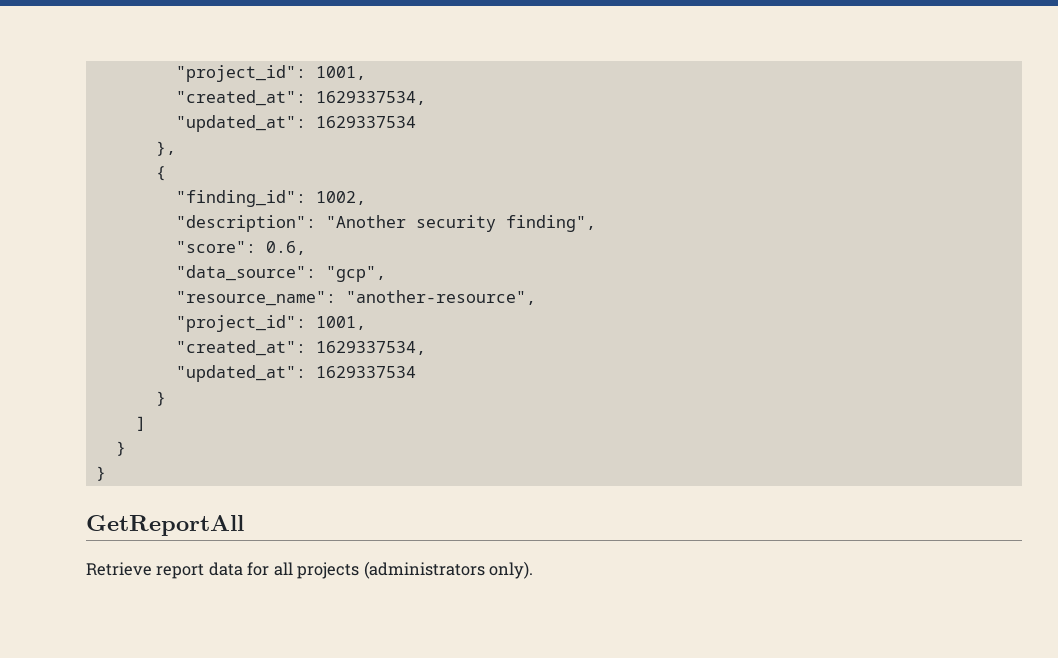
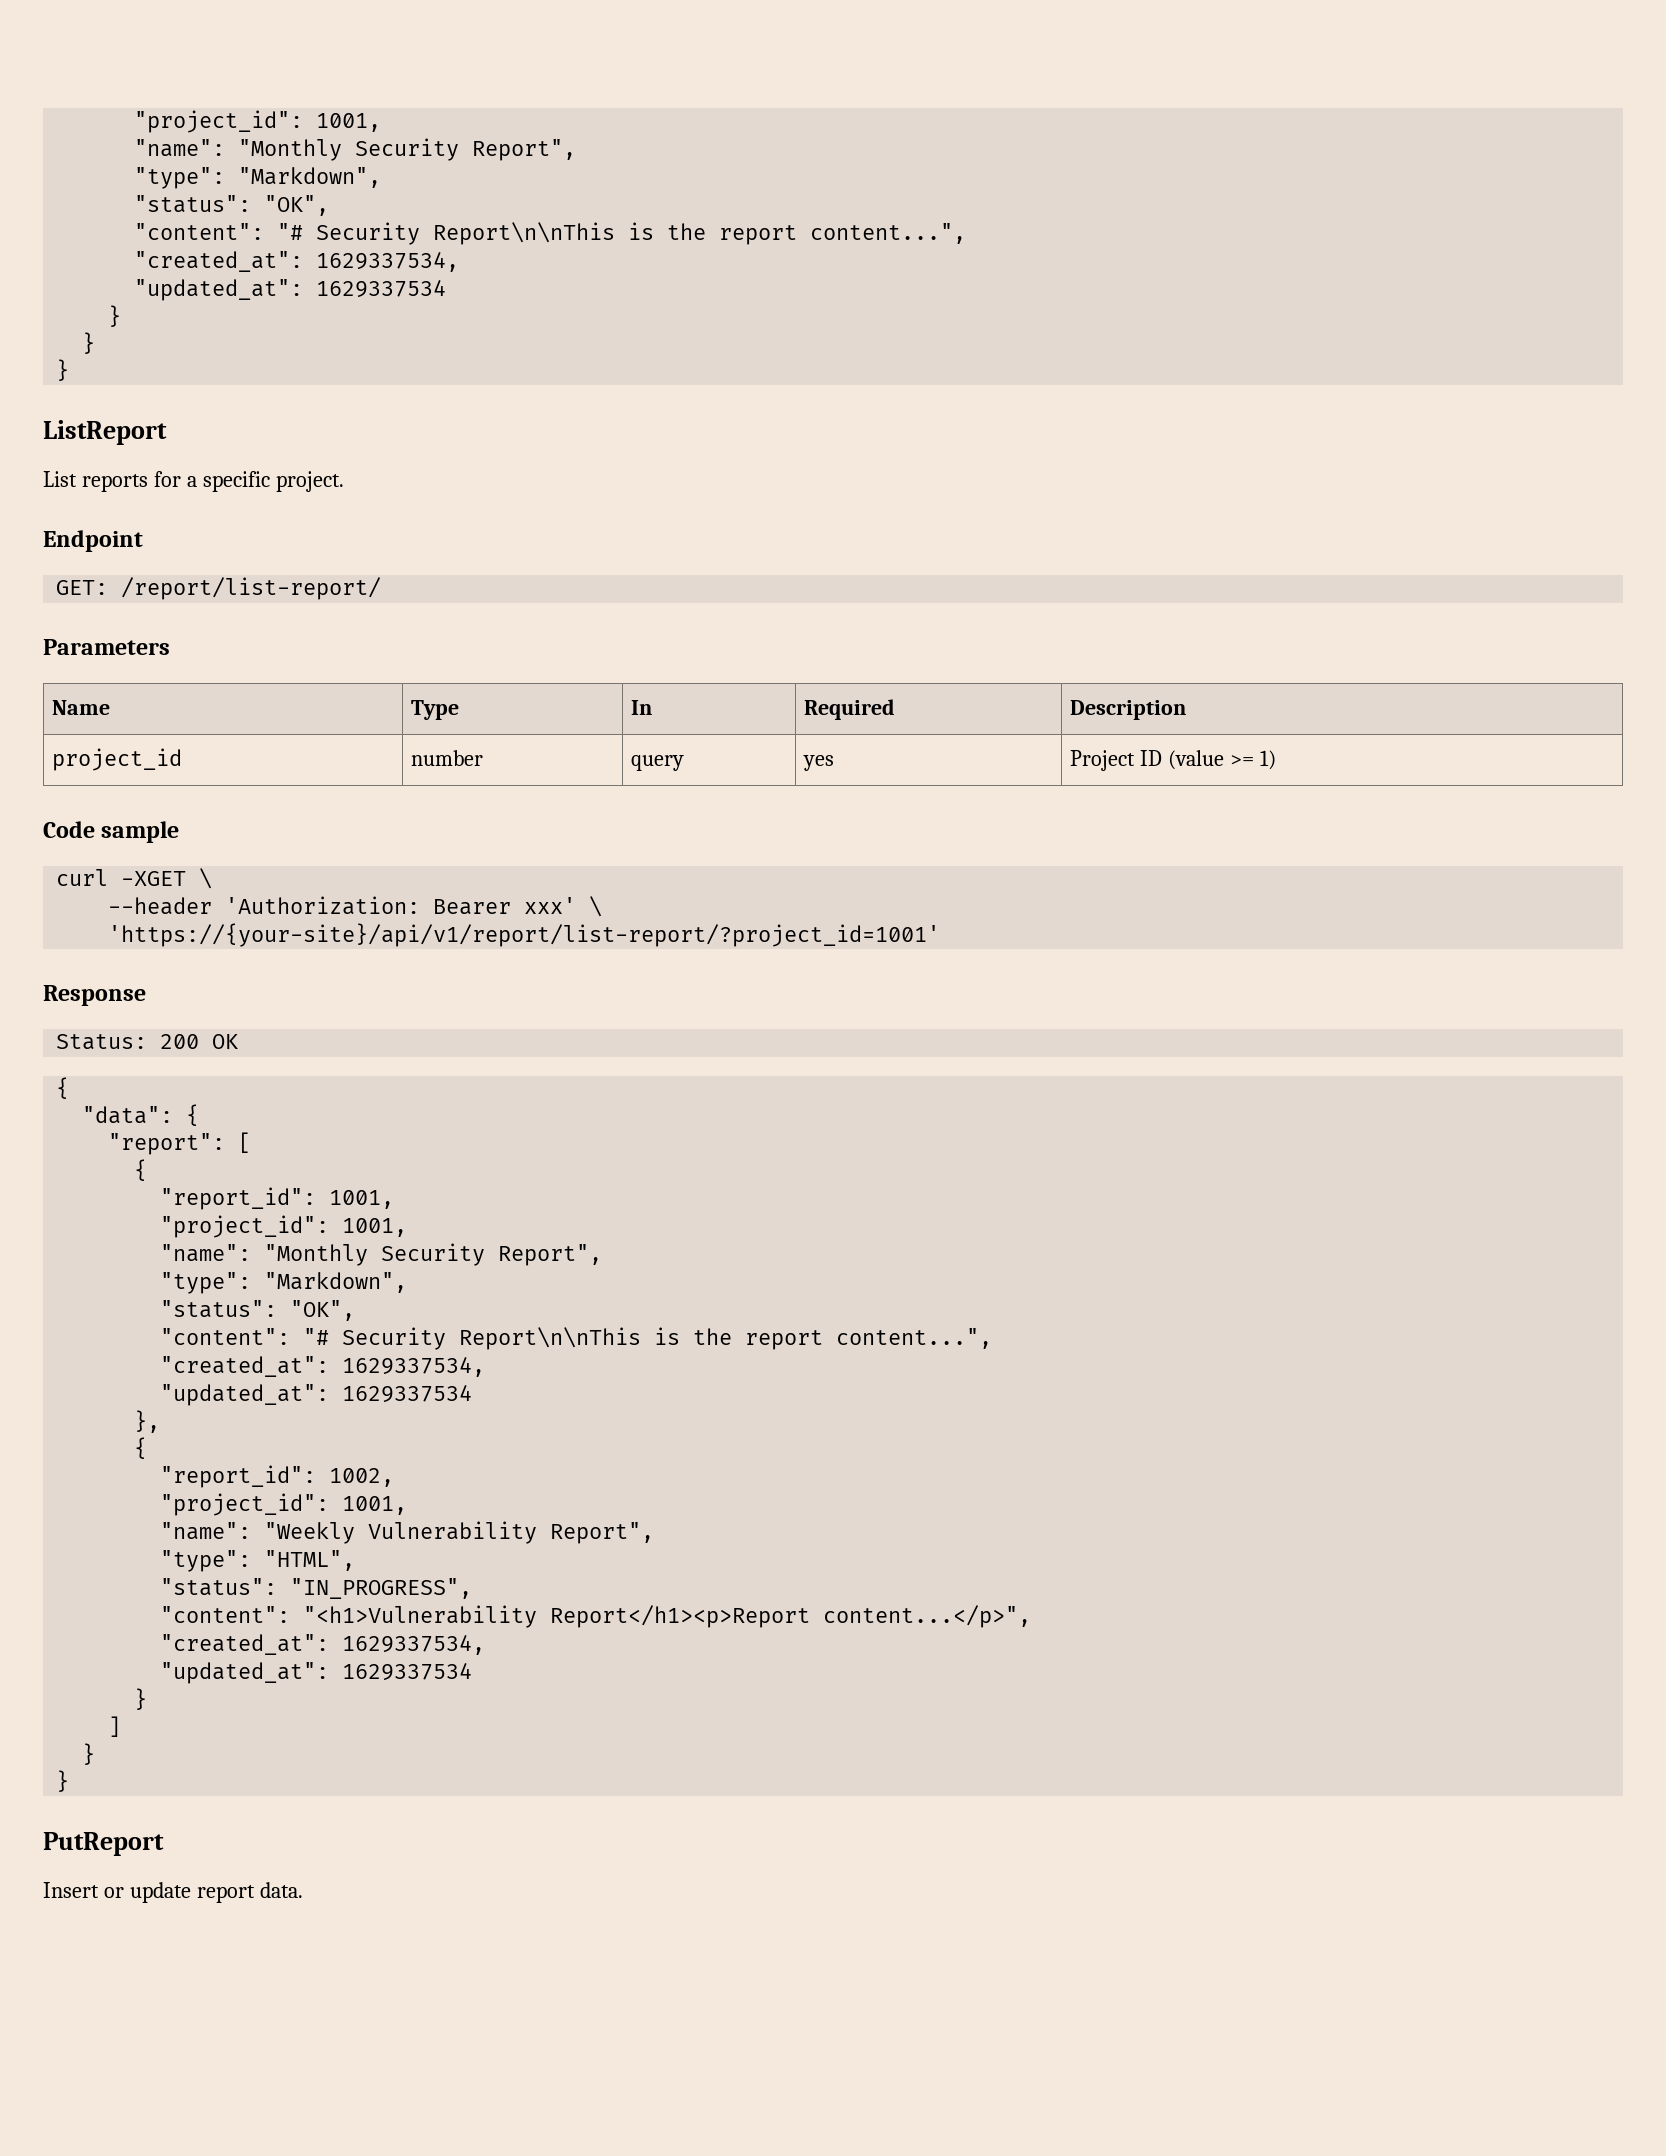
[175,65,366,82] "project_id": 1001, -> [134,110,382,133] [134,138,577,161] [134,167,382,189] [134,195,330,216] [134,222,967,245] [134,251,460,272] [134,279,447,301] [108,305,122,327] [82,332,96,354] [56,359,70,381] [43,420,167,445] [43,471,344,492] [43,530,143,552] [56,577,382,600] [43,639,170,655] [51,700,110,715] [410,700,459,720] [630,700,652,715] [803,699,895,720] [1069,700,1186,720] [51,748,182,771] [410,750,483,766] [630,755,684,771] [802,755,834,771] [1069,750,1276,771] [43,821,180,843] [56,868,213,889] [108,896,603,917] [108,923,941,947] [43,985,146,1006] [56,1034,239,1050] [56,1077,70,1099] [82,1104,200,1126] [108,1132,252,1155] [134,1159,148,1181] [160,1187,395,1210] [160,1215,408,1238] [160,1243,603,1266] [160,1272,408,1294] [160,1300,356,1321] [160,1327,993,1350] "project_id": 1001, // "name": "Monthly Security Report", // "type": "Markdown", // "status": "OK", // "content": "# Security Report\n\nThis is the report content...", // "created_at": 1629337534, // "updated_at": 1629337534 // } // } // } // ListReport // List reports for a specific project. // Endpoint // GET: /report/list-report/ // Parameters // Name | Type | In | Required | Description // project_id | number | query | yes | Project ID (value >= 1) // Code sample // curl -XGET \ // --header 'Authorization: Bearer xxx' \ // 'https://{your-site}/api/v1/report/list-report/?project_id=1001' // Response // Status: 200 OK // { // "data": { // "report": [ // { // "report_id": 1001, // "project_id": 1001, // "name": "Monthly Security Report", // "type": "Markdown", // "status": "OK", // "content": "# Security Report\n\nThis is the report content...",
[175,190,306,207] "finding_id": -> [160,1465,317,1488] "report_id":
[175,215,596,232] [175,241,306,255] [175,265,386,282] [175,290,536,306] [175,315,366,332] "description": "Another security finding", // "score": 0.6, // "data_source": "gcp", // "resource_name": "another-resource", // "project_id": 1001, -> [160,1493,408,1516] [160,1521,655,1544] [160,1550,356,1572] [160,1578,473,1599] [160,1605,1032,1628] "project_id": 1001, // "name": "Weekly Vulnerability Report", // "type": "HTML", // "status": "IN_PROGRESS", // "content": "<h1>Vulnerability Report</h1><p>Report content...</p>",
[86,515,244,536] [86,561,534,579] GetReportAll // Retrieve report data for all projects (administrators only). -> [43,1832,164,1856] [43,1882,303,1903] PutReport // Insert or update report data.

